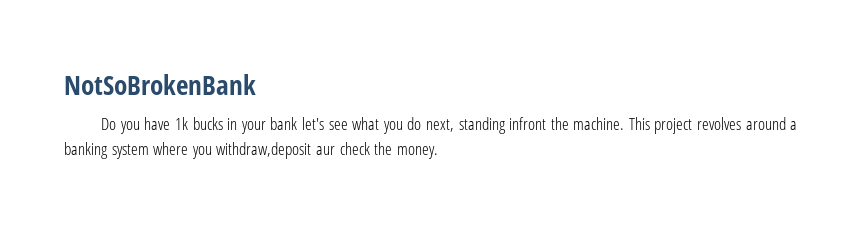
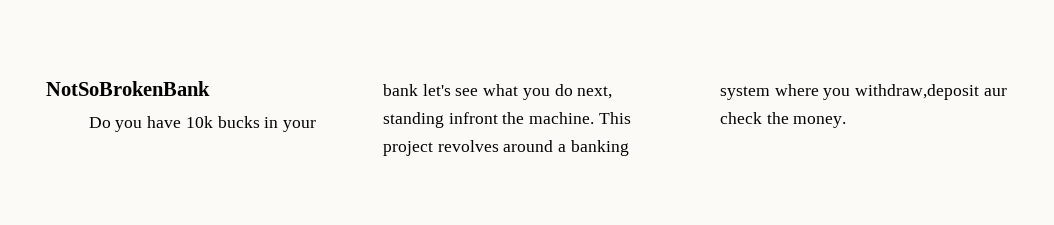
[175,117,189,130] 1k -> [185,116,213,128] 10k

